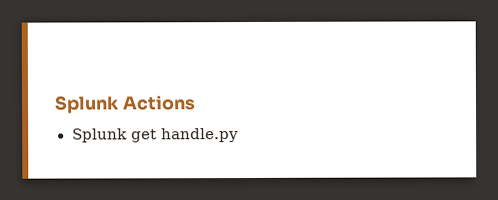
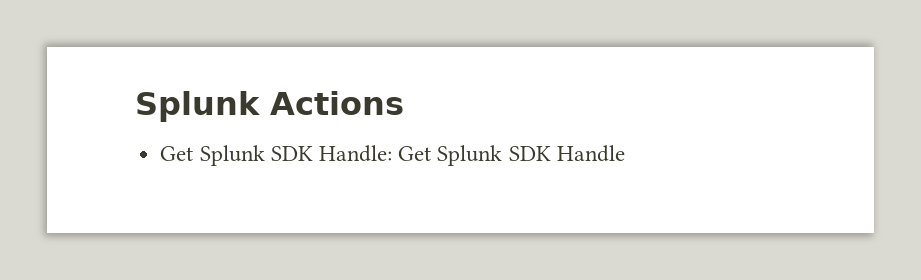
[71,128,239,143] Splunk get handle.py -> [160,145,625,166] Get Splunk SDK Handle: Get Splunk SDK Handle

